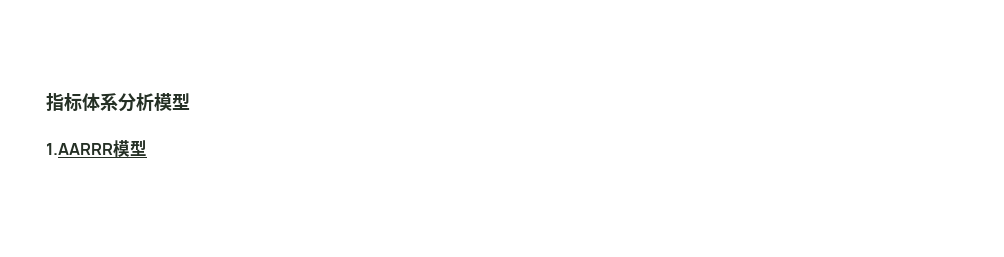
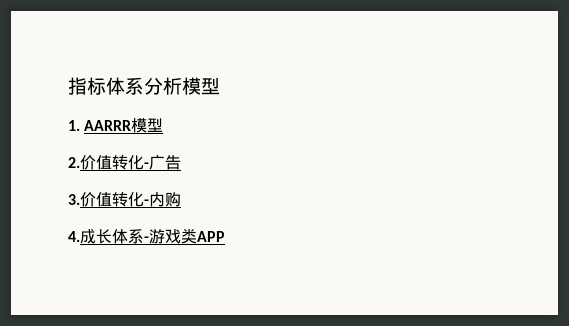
[46,140,147,157] 1.AARRR模型 -> [68,118,164,133] [68,155,181,170] [68,192,181,207] [68,228,225,244] 1. AARRR模型 // 2.价值转化-广告 // 3.价值转化-内购 // 4.成长体系-游戏类APP

